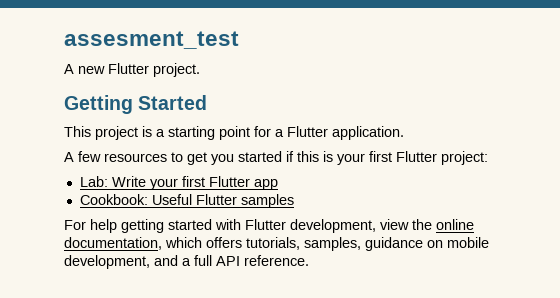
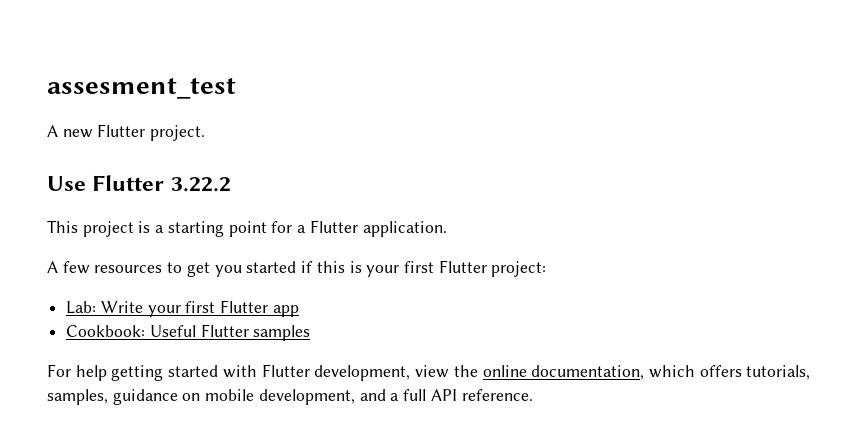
[64,95,208,114] Getting Started -> [47,175,231,192] Use Flutter 3.22.2

